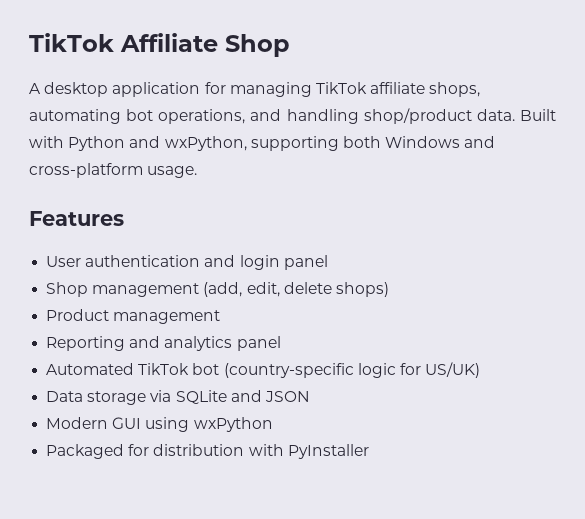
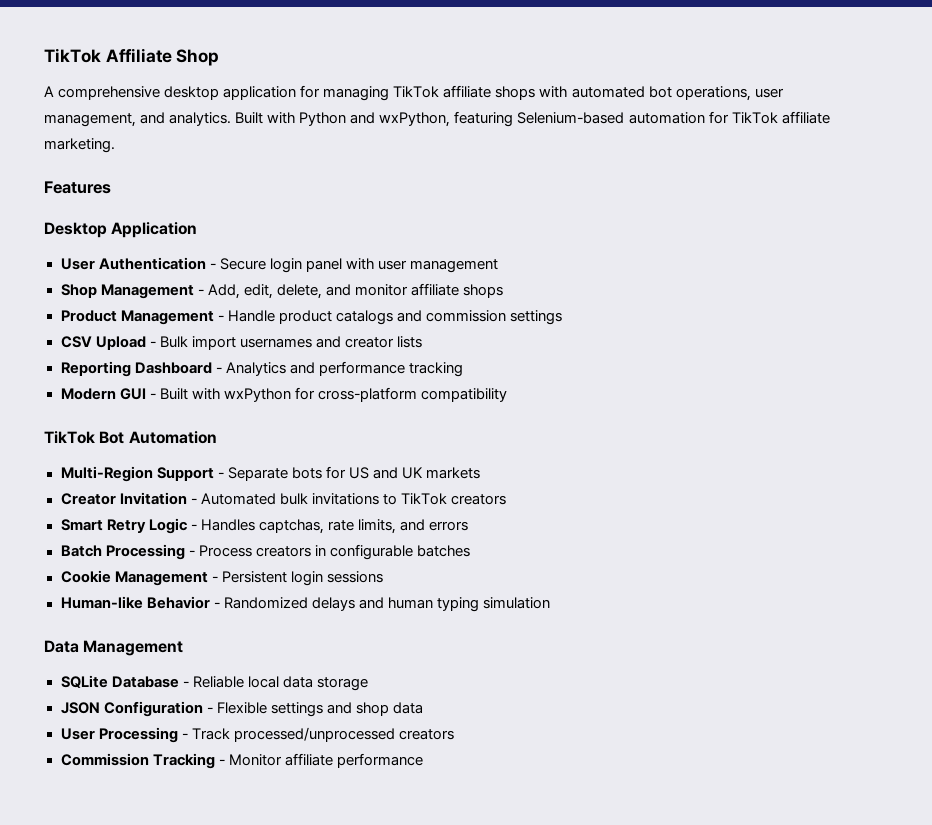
(41, 88) none -> [58,86,161,100] comprehensive
[429,82,481,97] [29,108,515,124] shops, automating bot operations, and handling shop/product data. -> [495,86,784,101] [44,112,232,127] shops with automated bot operations, user management, and analytics.
[250,136,496,151] [29,163,198,178] supporting both Windows and cross-platform usage. -> [454,111,830,127] [44,138,115,153] featuring Selenium-based automation for TikTok affiliate marketing.
[46,255,236,267] // User authentication and -> [44,222,198,238] [60,257,266,270] // Desktop Application // User Authentication - Secure
[46,282,389,297] [46,309,221,324] [46,336,281,351] [46,362,481,378] [46,390,310,405] [46,417,273,432] [46,444,369,459] // Shop management (add, edit, delete shops) // Product management // Reporting and analytics panel // Automated TikTok bot (country-specific logic for US/UK) // Data storage via SQLite and JSON // Modern GUI using wxPython // Packaged for distribution with PyInstaller -> [345,258,498,273] [60,283,503,299] [60,310,562,325] [60,336,422,350] [60,361,463,377] [60,387,507,402] [44,431,217,444] [60,466,480,482] [60,492,506,505] [60,518,468,534] [60,544,470,560] [60,570,383,586] [60,596,550,612] [44,640,184,656] [60,675,368,691] [60,701,423,717] [60,727,454,743] [60,753,423,769] with user management // Shop Management - Add, edit, delete, and monitor affiliate shops // Product Management - Handle product catalogs and commission settings // CSV Upload - Bulk import usernames and creator lists // Reporting Dashboard - Analytics and performance tracking // Modern GUI - Built with wxPython for cross-platform compatibility // TikTok Bot Automation // Multi-Region Support - Separate bots for US and UK markets // Creator Invitation - Automated bulk invitations to TikTok creators // Smart Retry Logic - Handles captchas, rate limits, and errors // Batch Processing - Process creators in configurable batches // Cookie Management - Persistent login sessions // Human-like Behavior - Randomized delays and human typing simulation // Data Management // SQLite Database - Reliable local data storage // JSON Configuration - Flexible settings and shop data // User Processing - Track processed/unprocessed creators // Commission Tracking - Monitor affiliate performance

